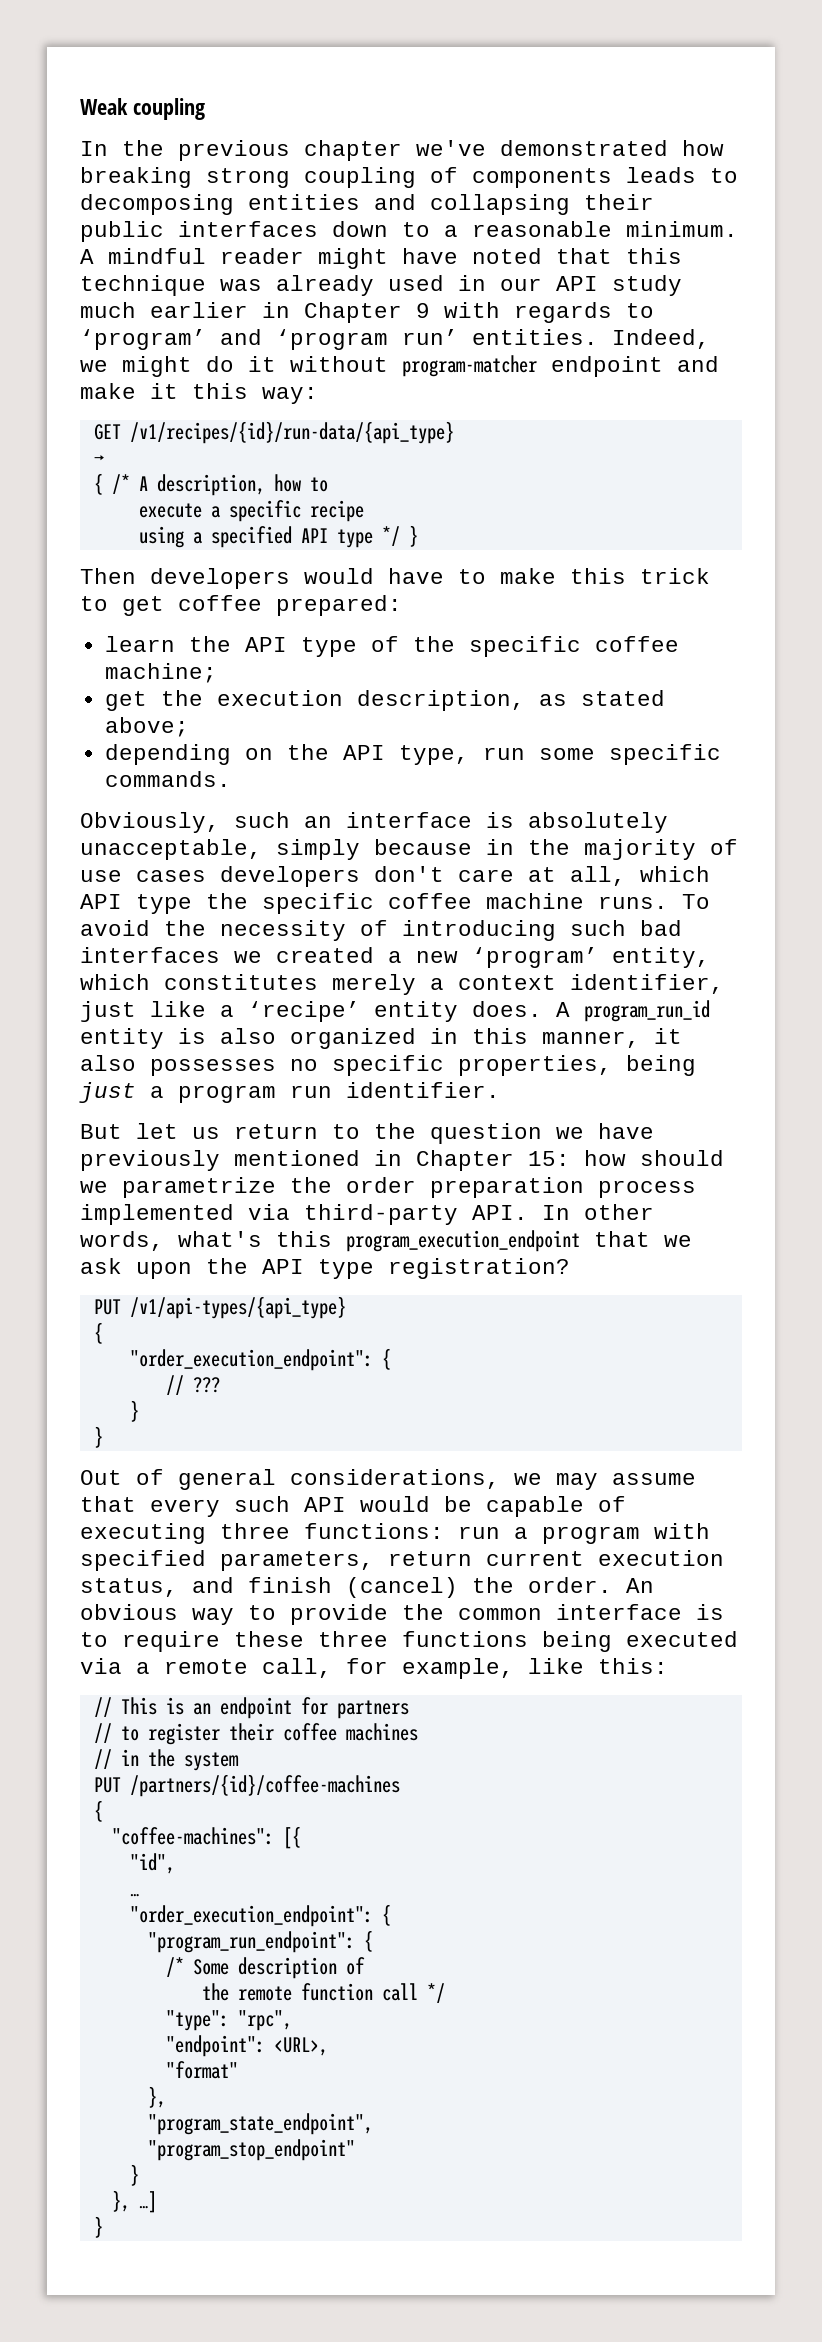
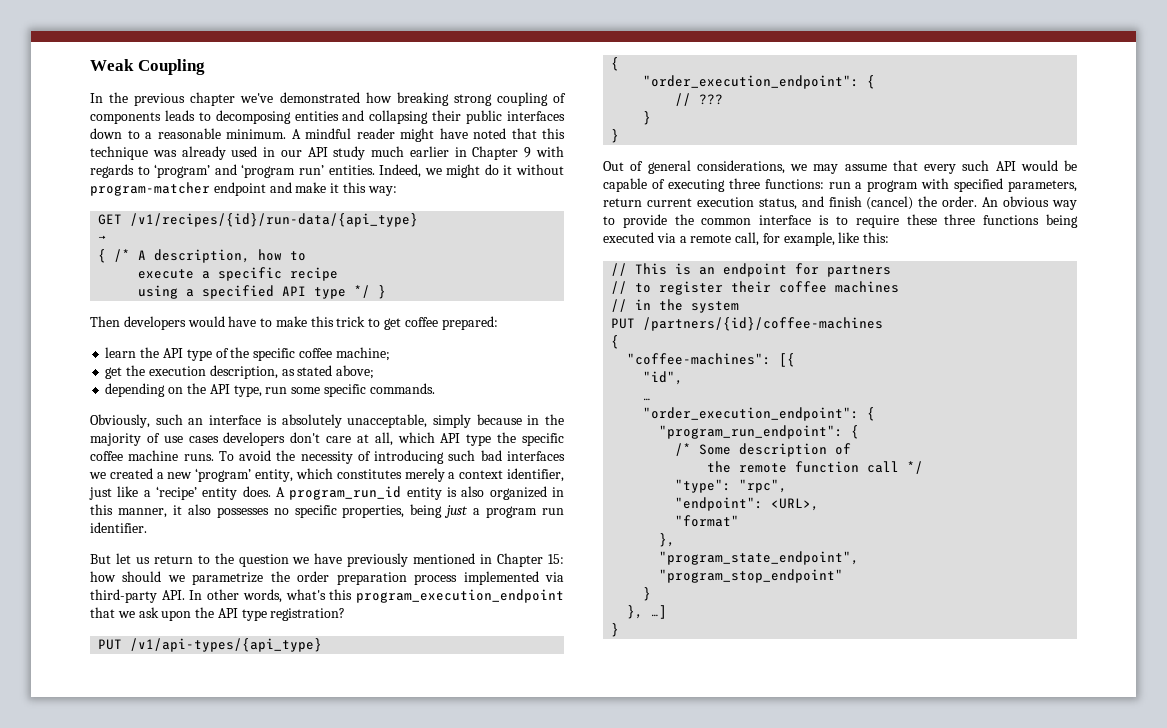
[132,98,205,120] coupling -> [137,59,205,75] Coupling

